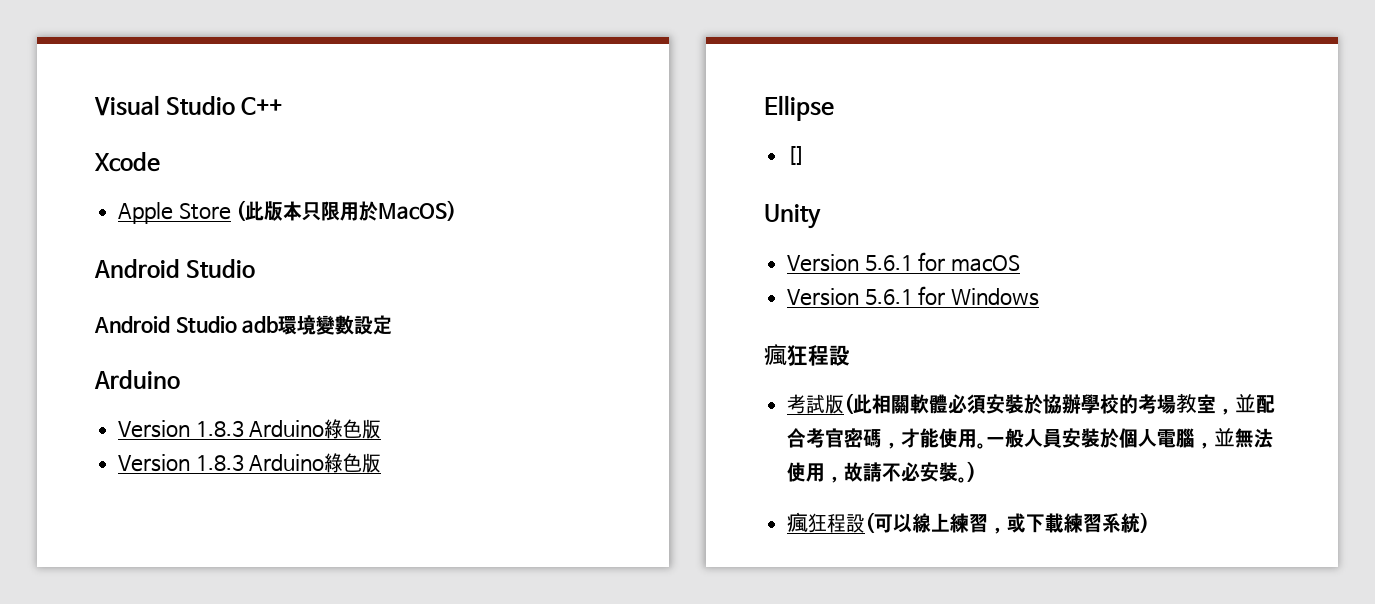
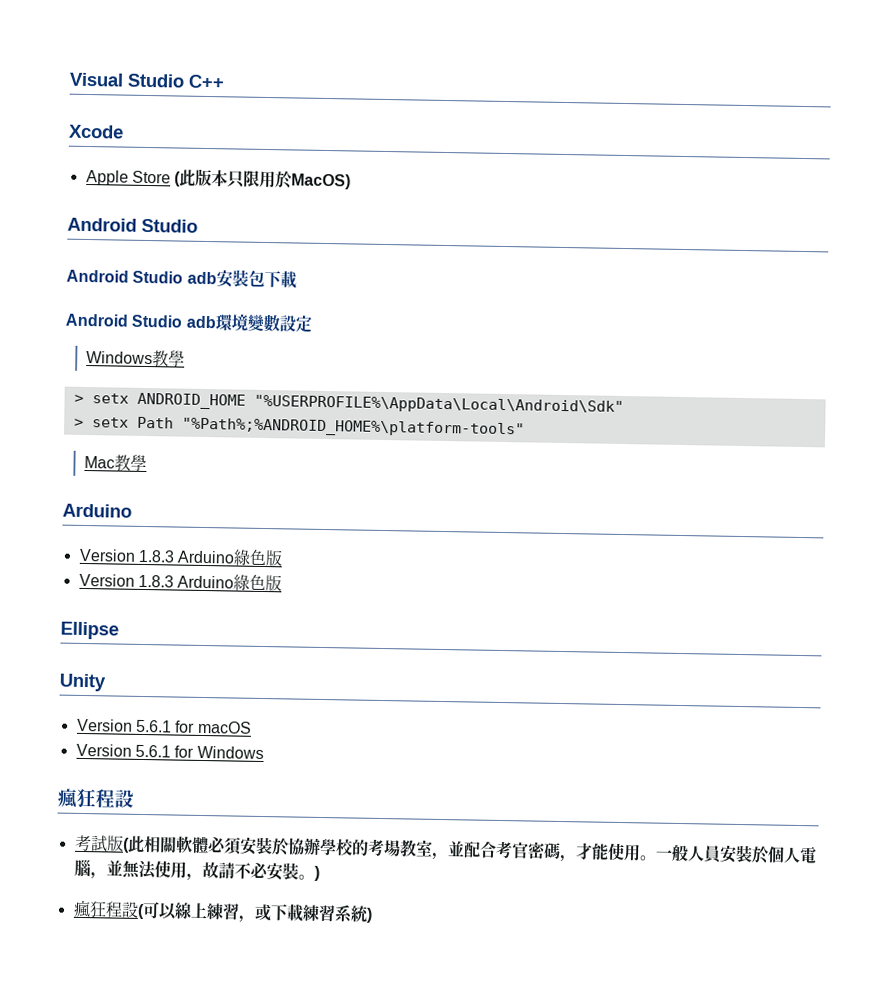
(256, 268) none -> [66,269,297,289] // Android Studio adb安裝包下載
(393, 325) none -> [85,350,185,368] [73,392,624,416] [73,416,525,439] [83,454,147,472] // Windows教學 // > setx ANDROID_HOME "%USERPROFILE%\AppData\Local\Android\Sdk" // > setx Path "%Path%;%ANDROID_HOME%\platform-tools" // Mac教學
[787,146,806,165] // [] -> (119, 630) none

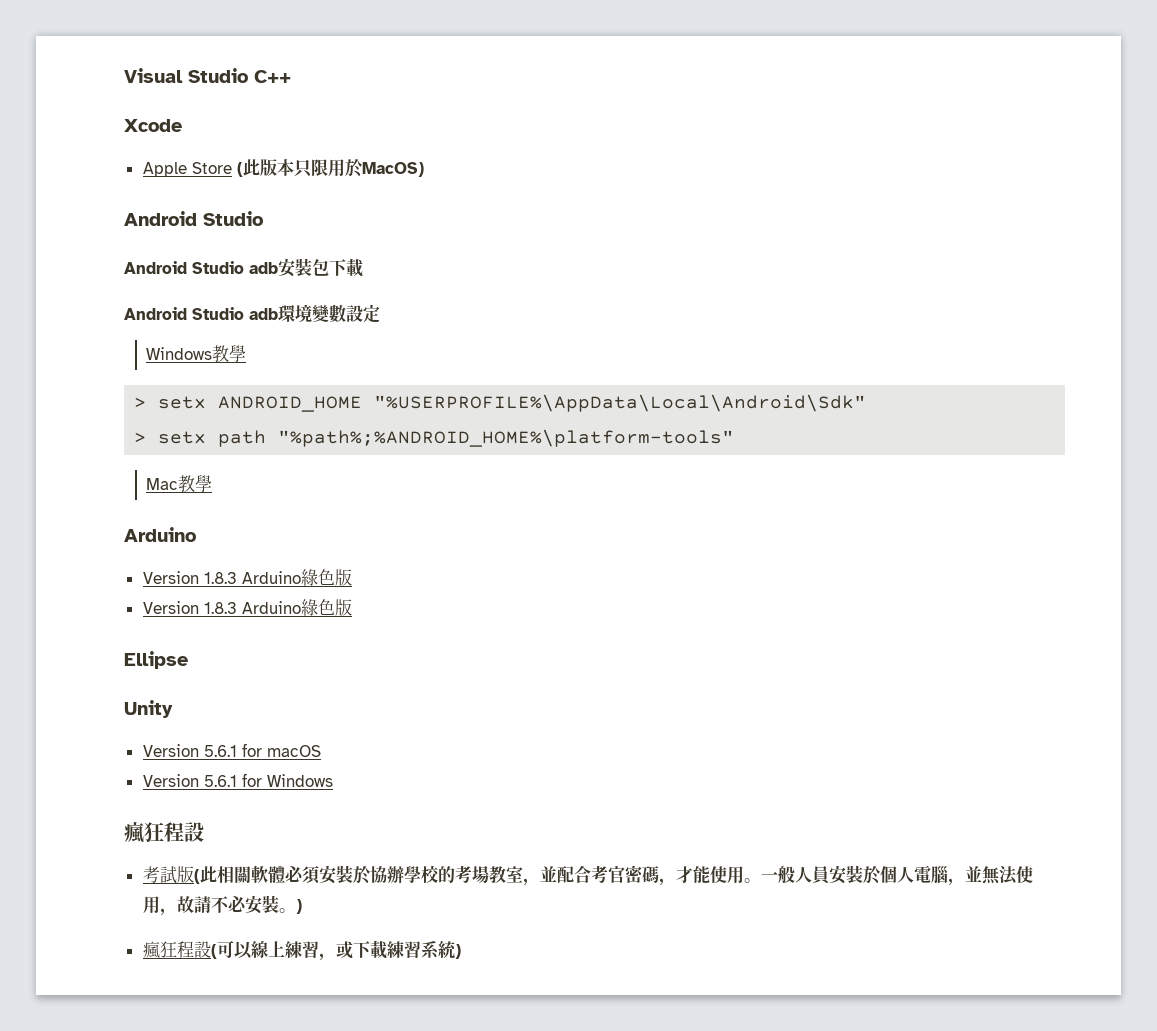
[136,416,525,439] Path "%Path%;%ANDROID_HOME%\platform-tools" -> [218,429,735,447] path "%path%;%ANDROID_HOME%\platform-tools"

